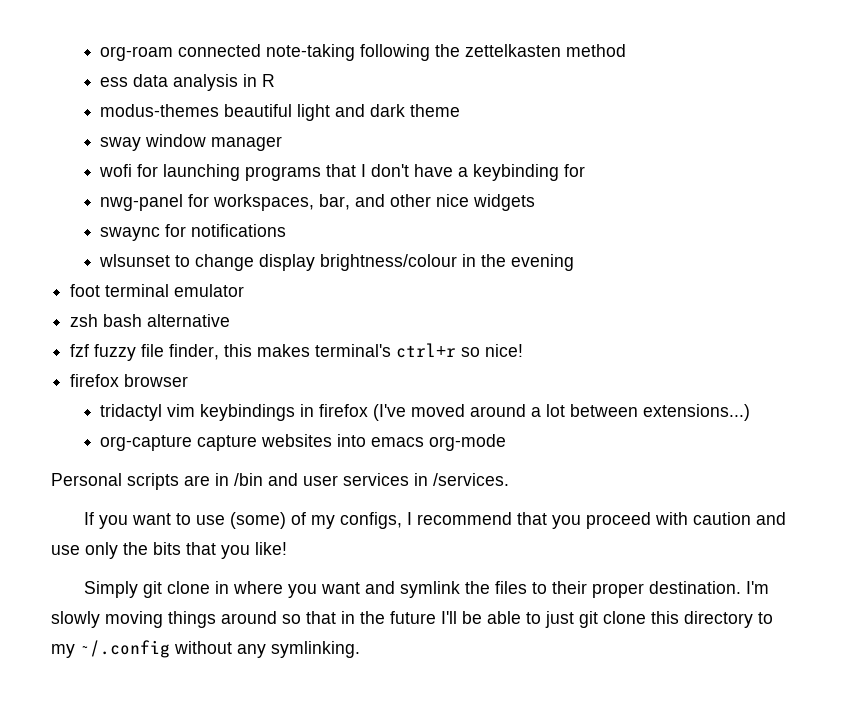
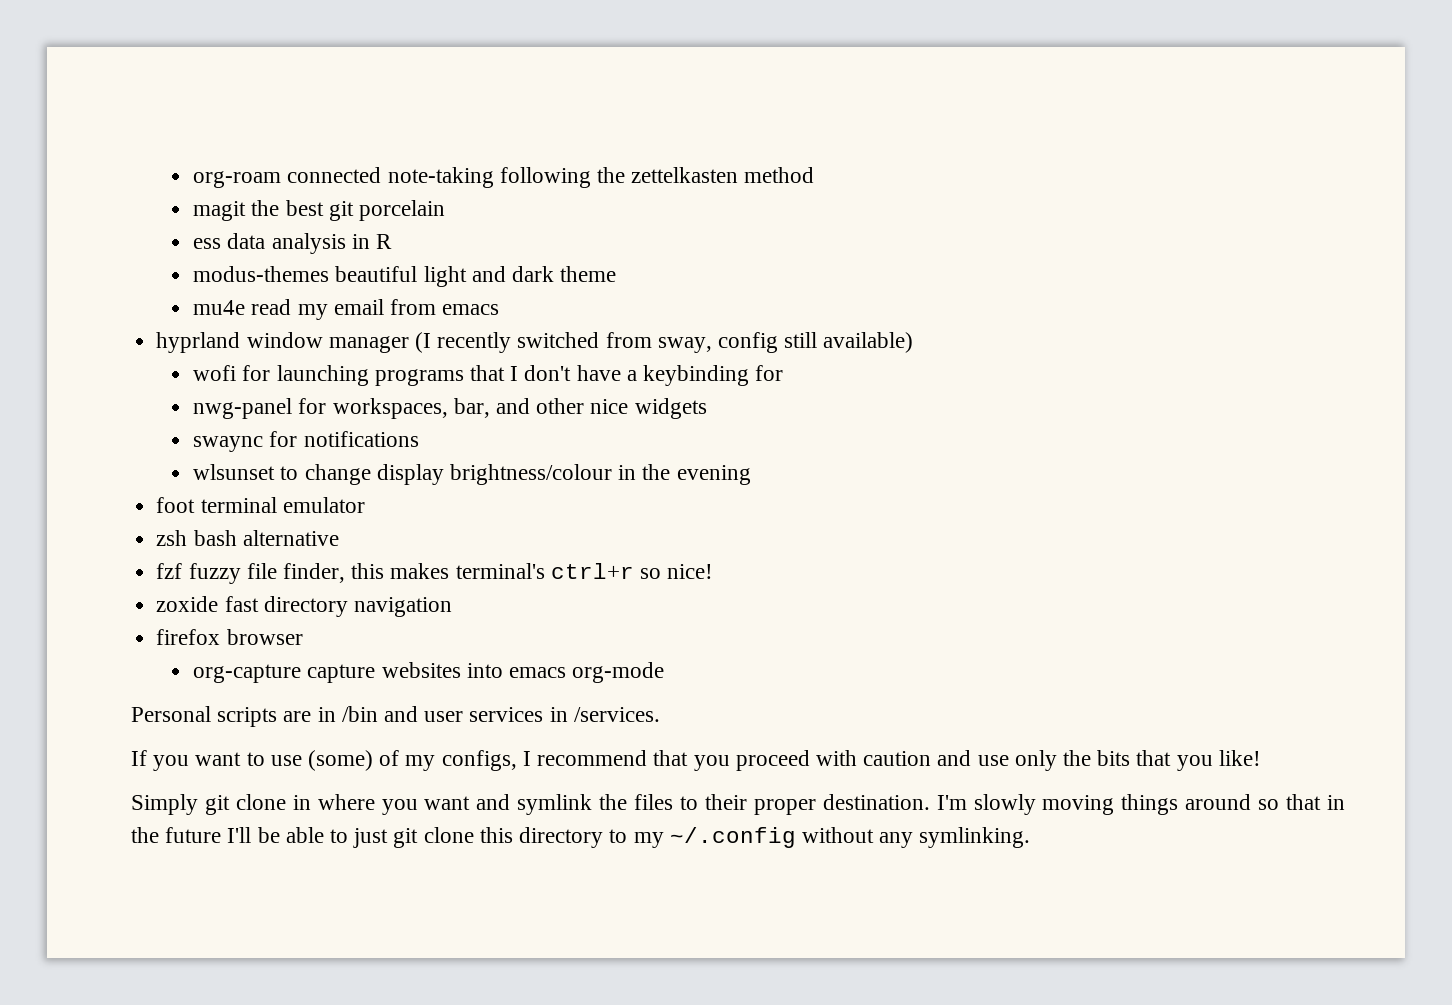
(627, 50) none -> [193,200,445,221] // magit the best git porcelain
[100,134,283,151] sway window manager -> [193,299,500,320] [156,332,914,353] mu4e read my email from emacs // hyprland window manager (I recently switched from sway, config still available)
[70,374,189,387] [100,404,751,421] firefox browser // tridactyl vim keybindings in firefox (I've moved around a lot between extensions...) -> [156,596,452,617] [156,629,303,645] zoxide fast directory navigation // firefox browser

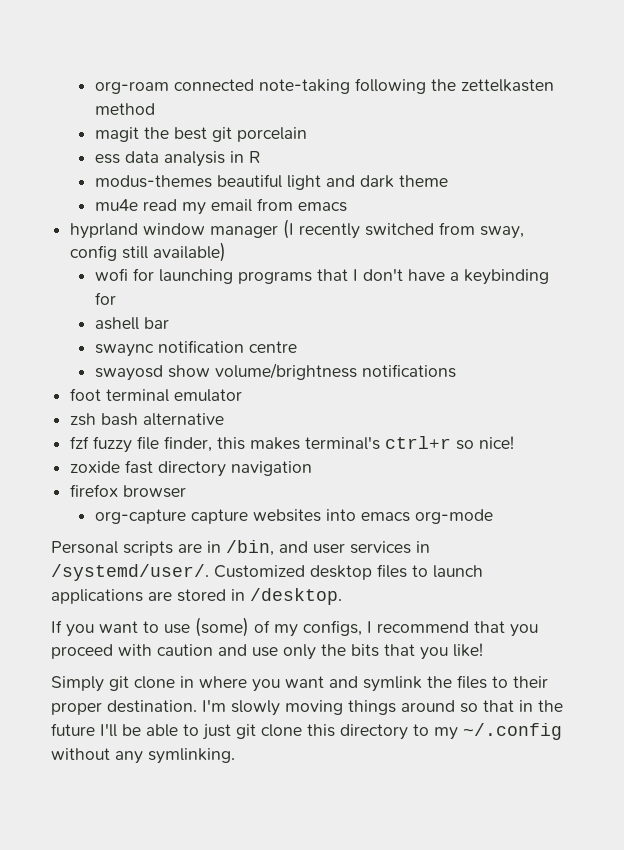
[193,398,707,419] [193,431,419,452] [193,464,751,485] nwg-panel for workspaces, bar, and other nice widgets // swaync for notifications // wlsunset to change display brightness/colour in the evening -> [94,317,169,330] [94,340,297,357] [94,363,456,381] ashell bar // swaync notification centre // swayosd show volume/brightness notifications
[341,706,378,722] /bin -> [226,540,274,556] /bin,
[573,707,660,722] /services. -> [51,564,483,581] [51,588,342,605] /systemd/user/. Customized desktop files to launch applications are stored in /desktop.

